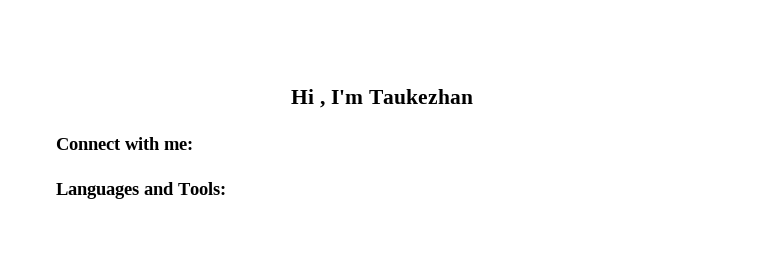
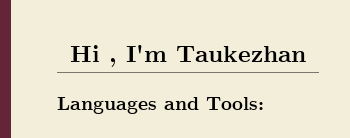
[56,137,193,150] // Connect with me: -> (306, 54) none

